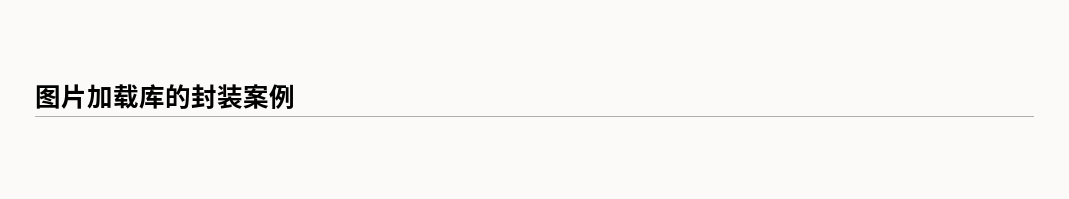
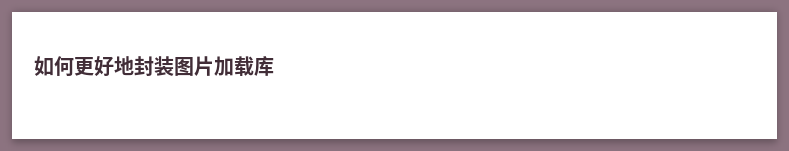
[35,84,295,109] 图片加载库的封装案例 -> [34,56,274,77] 如何更好地封装图片加载库

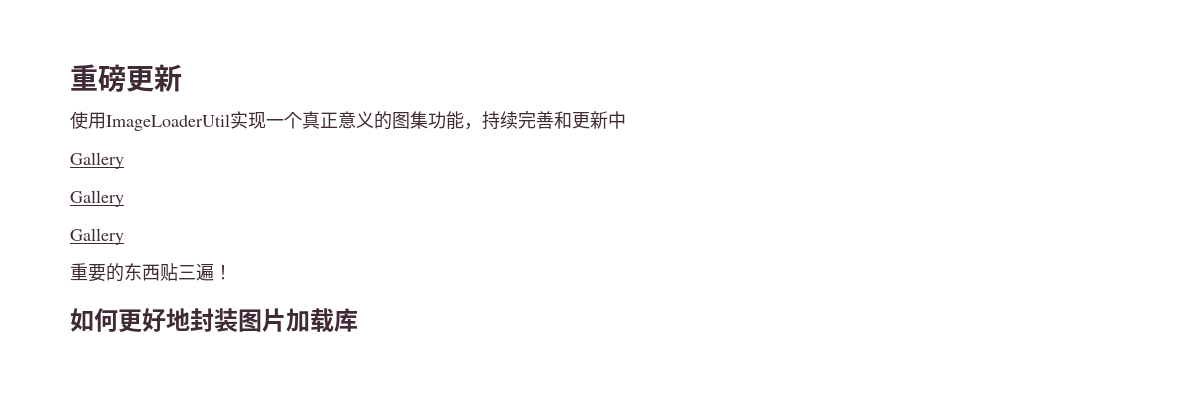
(34, 66) none -> [70,64,182,92] [70,111,626,131] [70,152,124,169] [70,190,124,207] [70,228,124,245] [70,263,232,282] 重磅更新 // 使用ImageLoaderUtil实现一个真正意义的图集功能，持续完善和更新中 // Gallery // Gallery // Gallery // 重要的东西贴三遍！ //

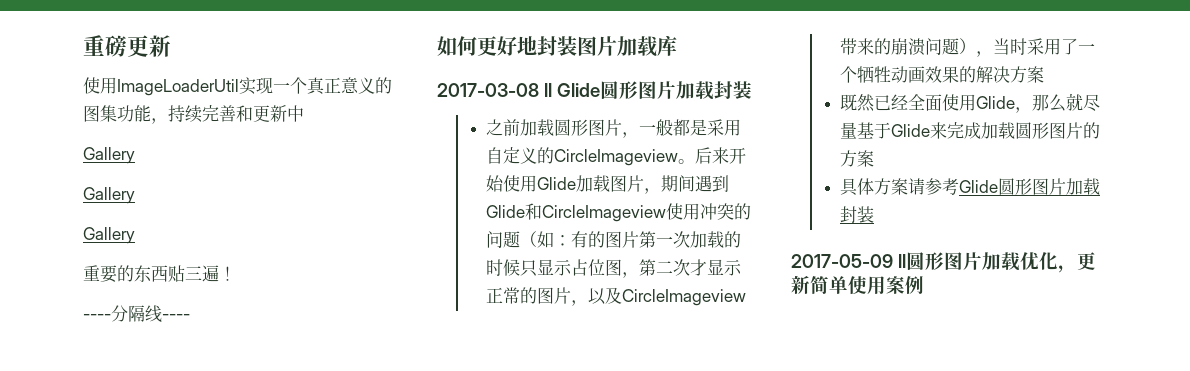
(232, 272) none -> [83,305,190,323] // ----分隔线----
(358, 320) none -> [437,81,752,100] [486,119,742,138] [486,147,747,166] [486,175,730,194] [486,203,752,222] [486,231,742,248] [486,259,743,278] [486,287,747,306] [840,38,1096,57] [840,66,1045,83] [840,93,1101,113] [840,122,1101,139] [840,150,875,167] [840,178,1101,196] [840,206,875,223] [791,252,1096,273] [791,275,924,295] // 2017-03-08 ll Glide圆形图片加载封装 // 之前加载圆形图片，一般都是采用自定义的CircleImageview。后来开始使用Glide加载图片，期间遇到Glide和CircleImageview使用冲突的问题（如：有的图片第一次加载的时候只显示占位图，第二次才显示正常的图片，以及CircleImageview带来的崩溃问题），当时采用了一个牺牲动画效果的解决方案 // 既然已经全面使用Glide，那么就尽量基于Glide来完成加载圆形图片的方案 // 具体方案请参考Glide圆形图片加载封装 // 2017-05-09 ll圆形图片加载优化，更新简单使用案例

